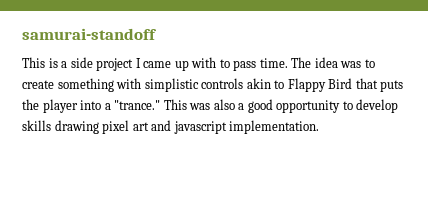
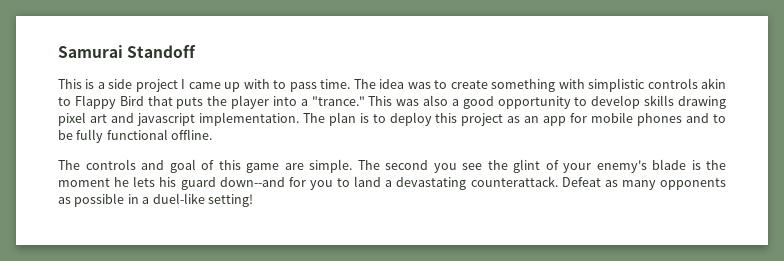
[22,28,157,40] samurai-standoff -> [58,45,197,58] Samurai Standoff
(320, 127) none -> [302,112,727,126] [58,129,213,143] [58,159,726,173] [58,176,726,190] [58,193,253,207] The plan is to deploy this project as an app for mobile phones and to be fully functional offline. // The controls and goal of this game are simple. The second you see the glint of your enemy's blade is the moment he lets his guard down--and for you to land a devastating counterattack. Defeat as many opponents as possible in a duel-like setting!

